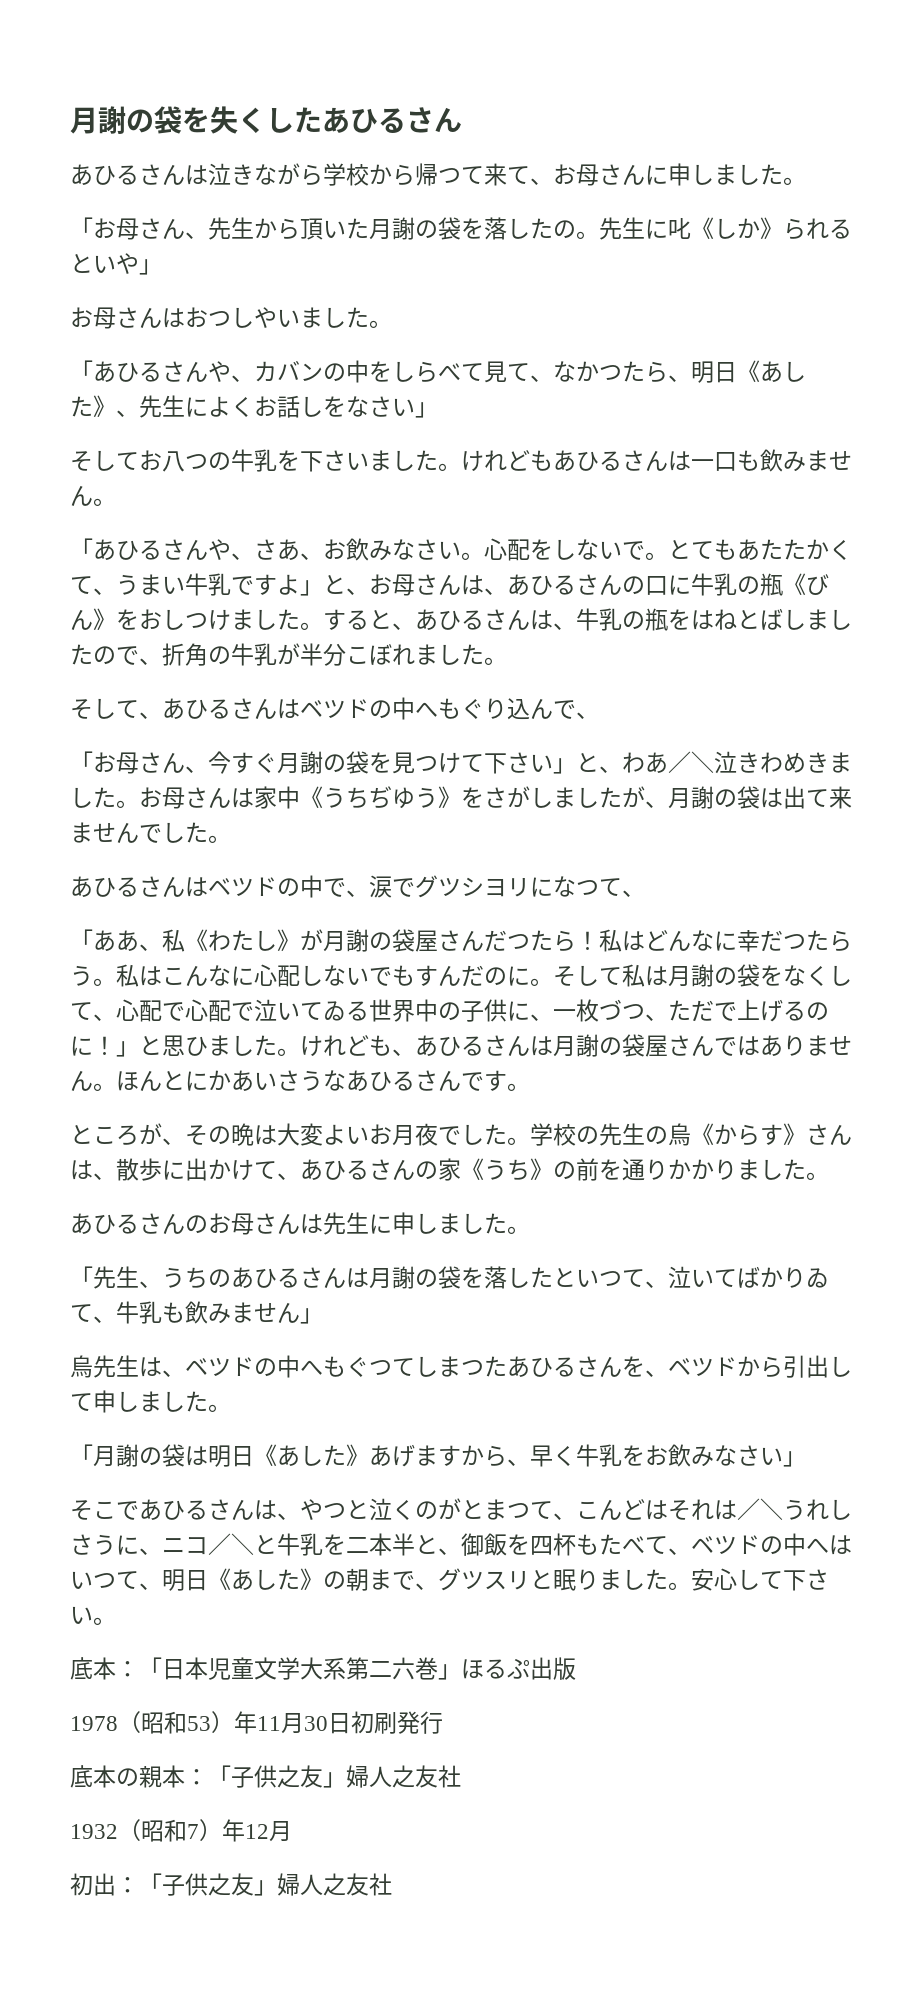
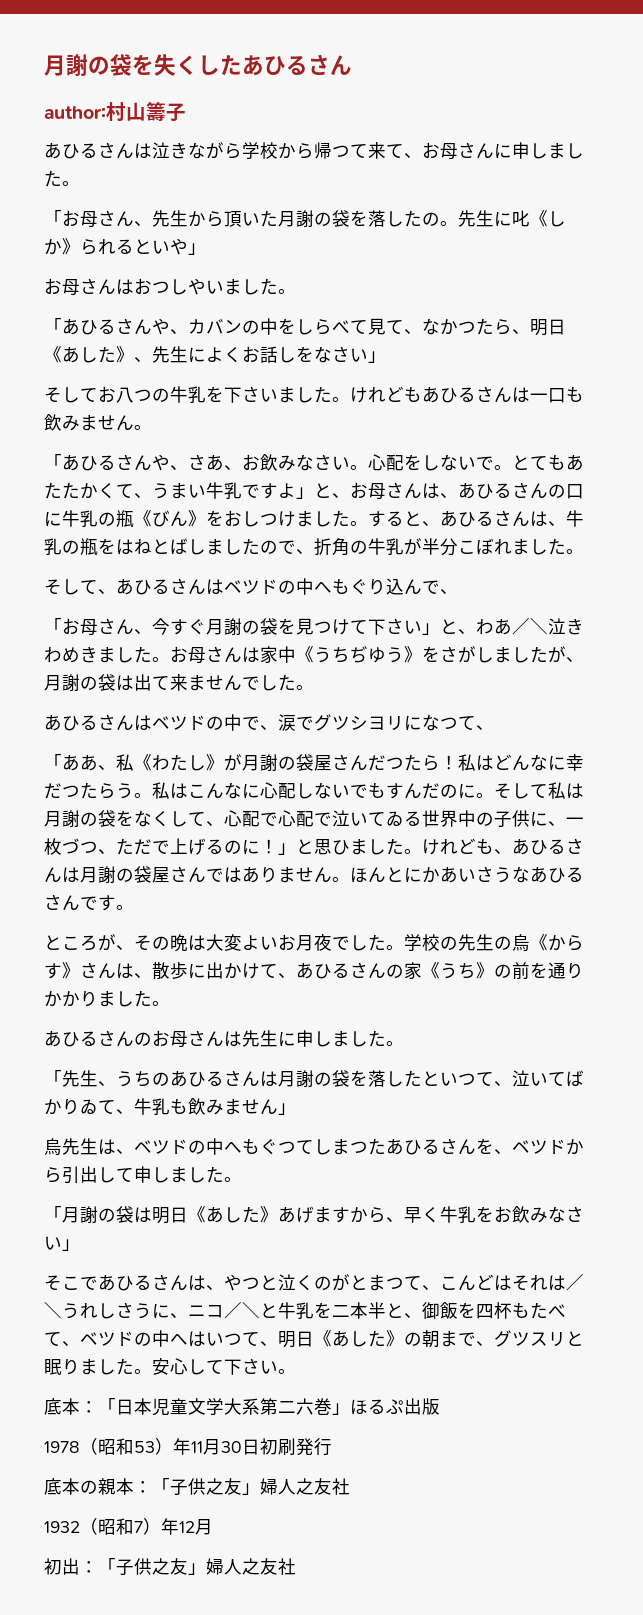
(462, 120) none -> [44,102,186,122] // author:村山籌子

